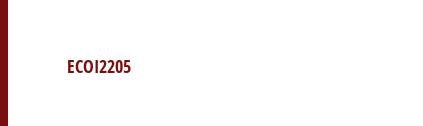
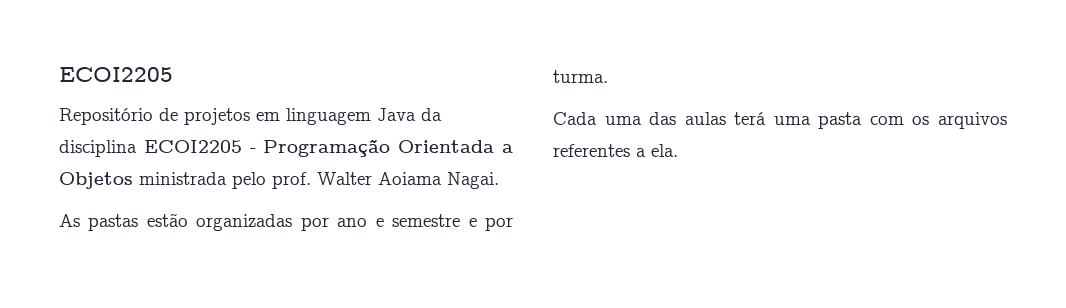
[67,60,131,73] ECOI2205 -> [59,67,173,82] [59,108,442,125] [59,139,513,157] [59,172,499,189] [59,213,514,231] [553,70,608,83] [553,112,1007,129] [553,144,678,157] ECOI2205 // Repositório de projetos em linguagem Java da disciplina ECOI2205 - Programação Orientada a Objetos ministrada pelo prof. Walter Aoiama Nagai. // As pastas estão organizadas por ano e semestre e por turma. // Cada uma das aulas terá uma pasta com os arquivos referentes a ela.

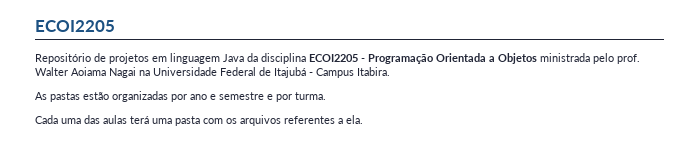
[447,172,499,189] Nagai. -> [109,67,390,78] Nagai na Universidade Federal de Itajubá - Campus Itabira.

